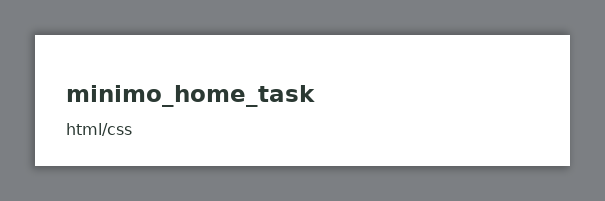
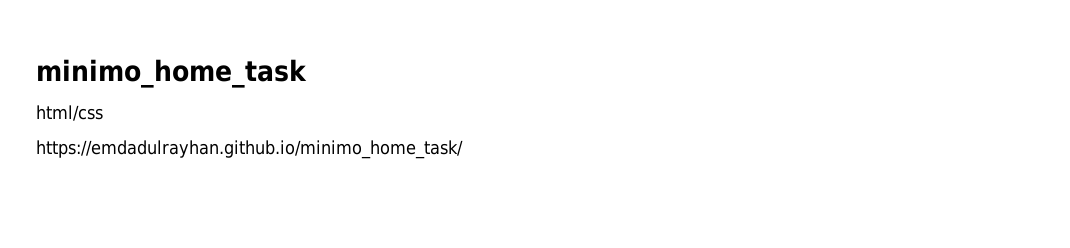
(132, 129) none -> [36,140,463,159] // https://emdadulrayhan.github.io/minimo_home_task/

